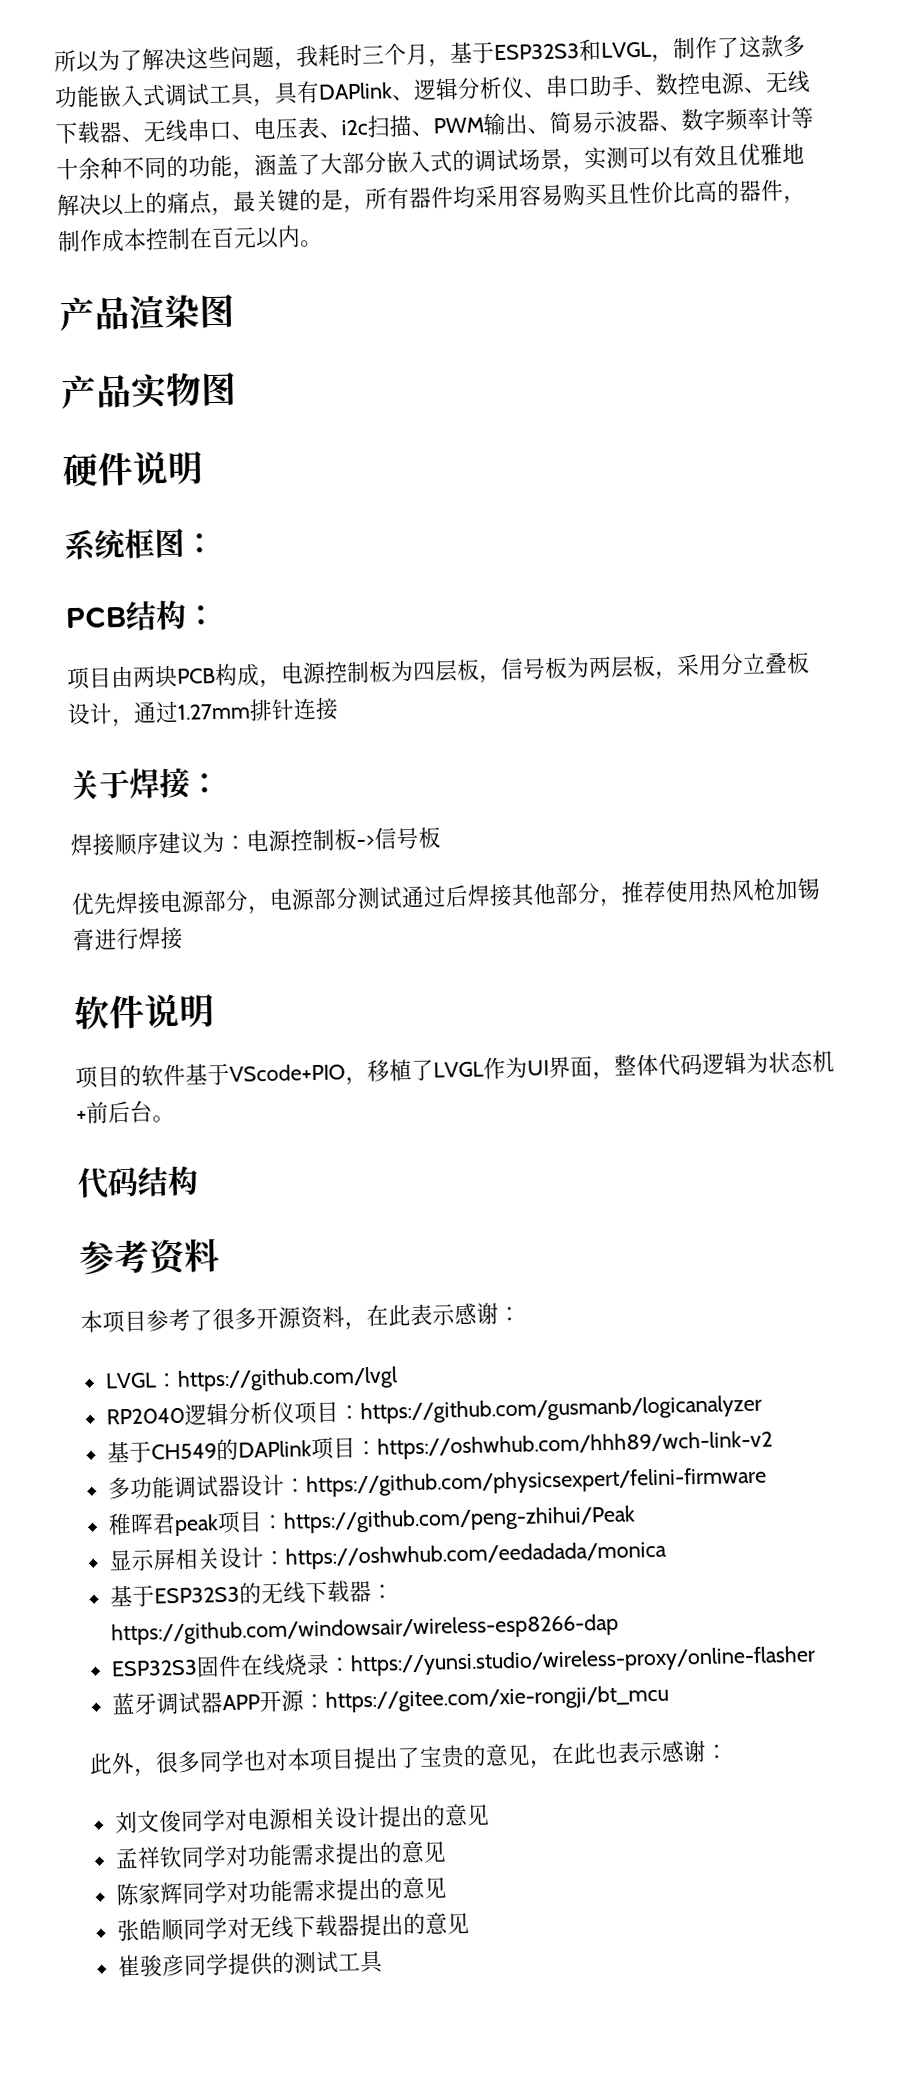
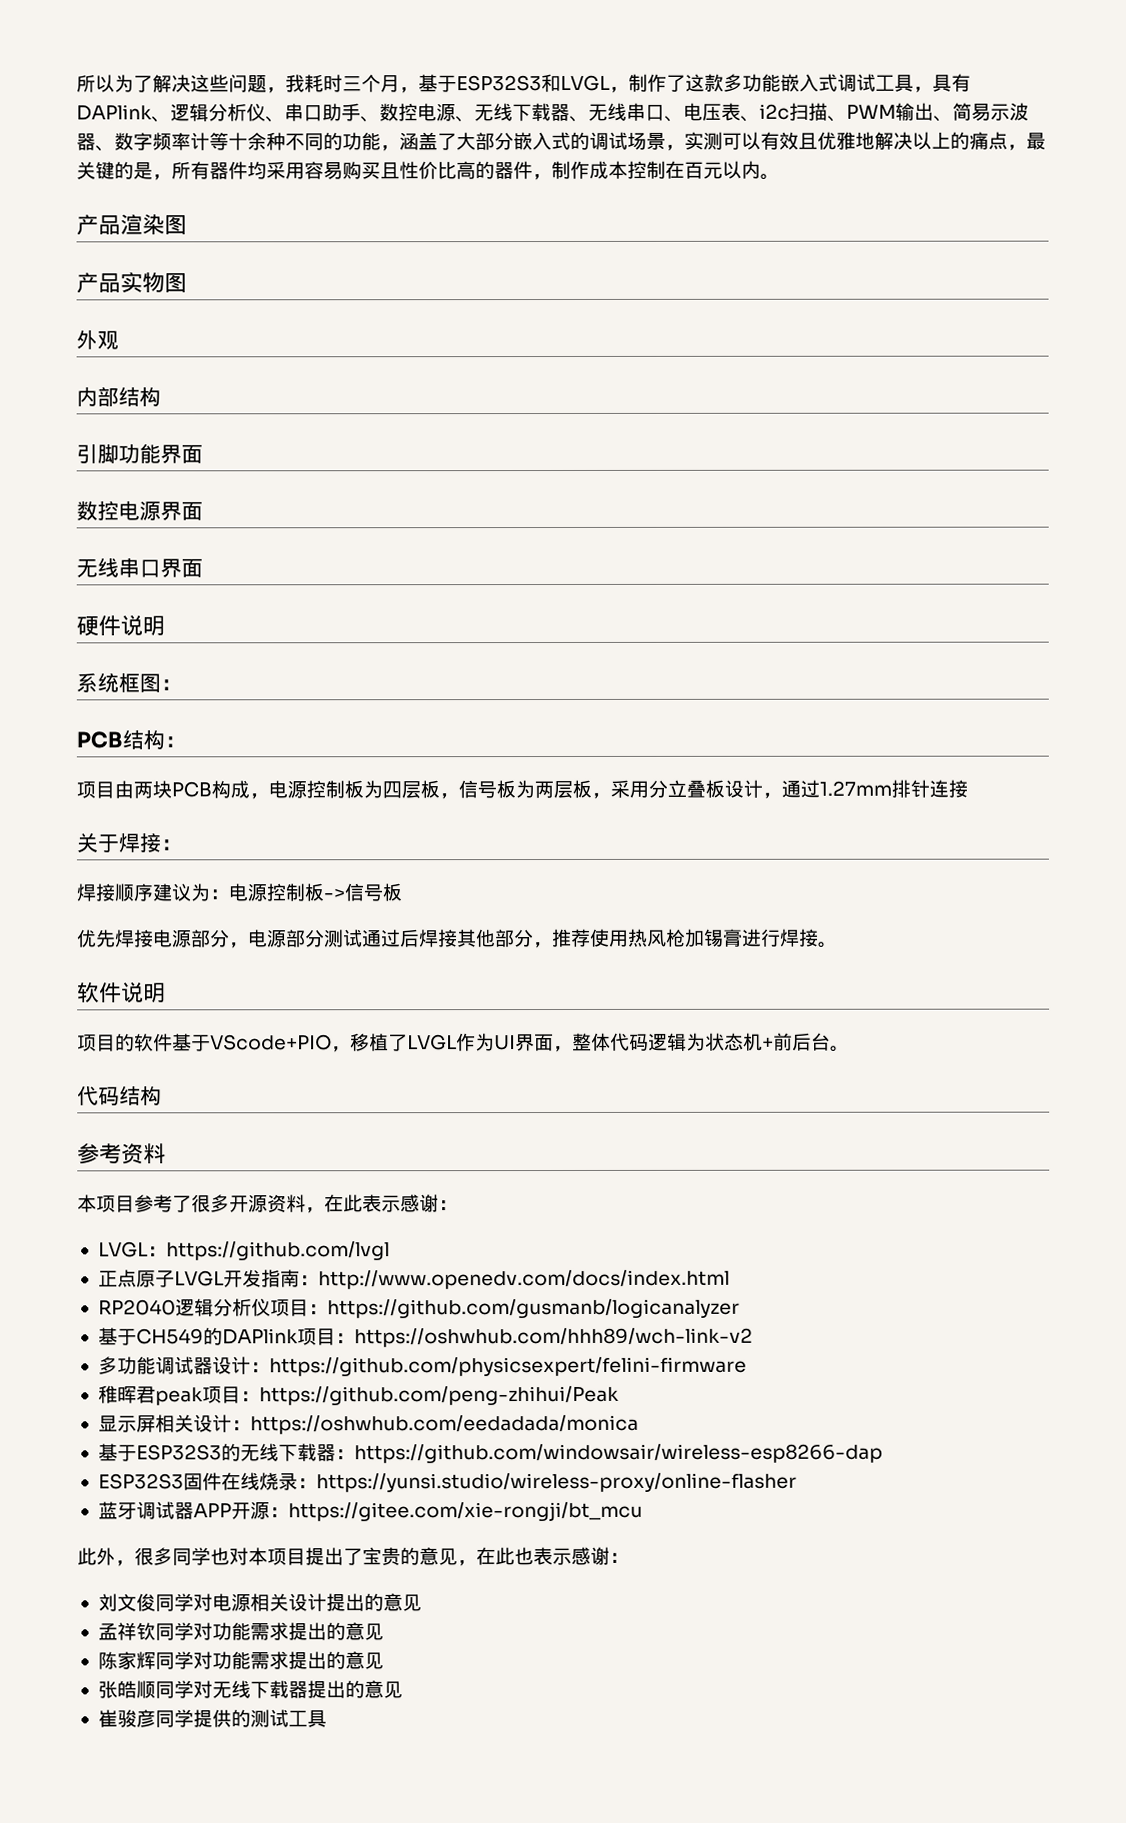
(237, 389) none -> [76,330,119,350] [76,386,161,407] [76,443,203,464] [76,501,203,521] [76,558,203,578] // 外观 // 内部结构 // 引脚功能界面 // 数控电源界面 // 无线串口界面
(183, 938) none -> [818,941,838,948] 。
(398, 1379) none -> [97,1269,730,1290] // 正点原子LVGL开发指南：http://www.openedv.com/docs/index.html

